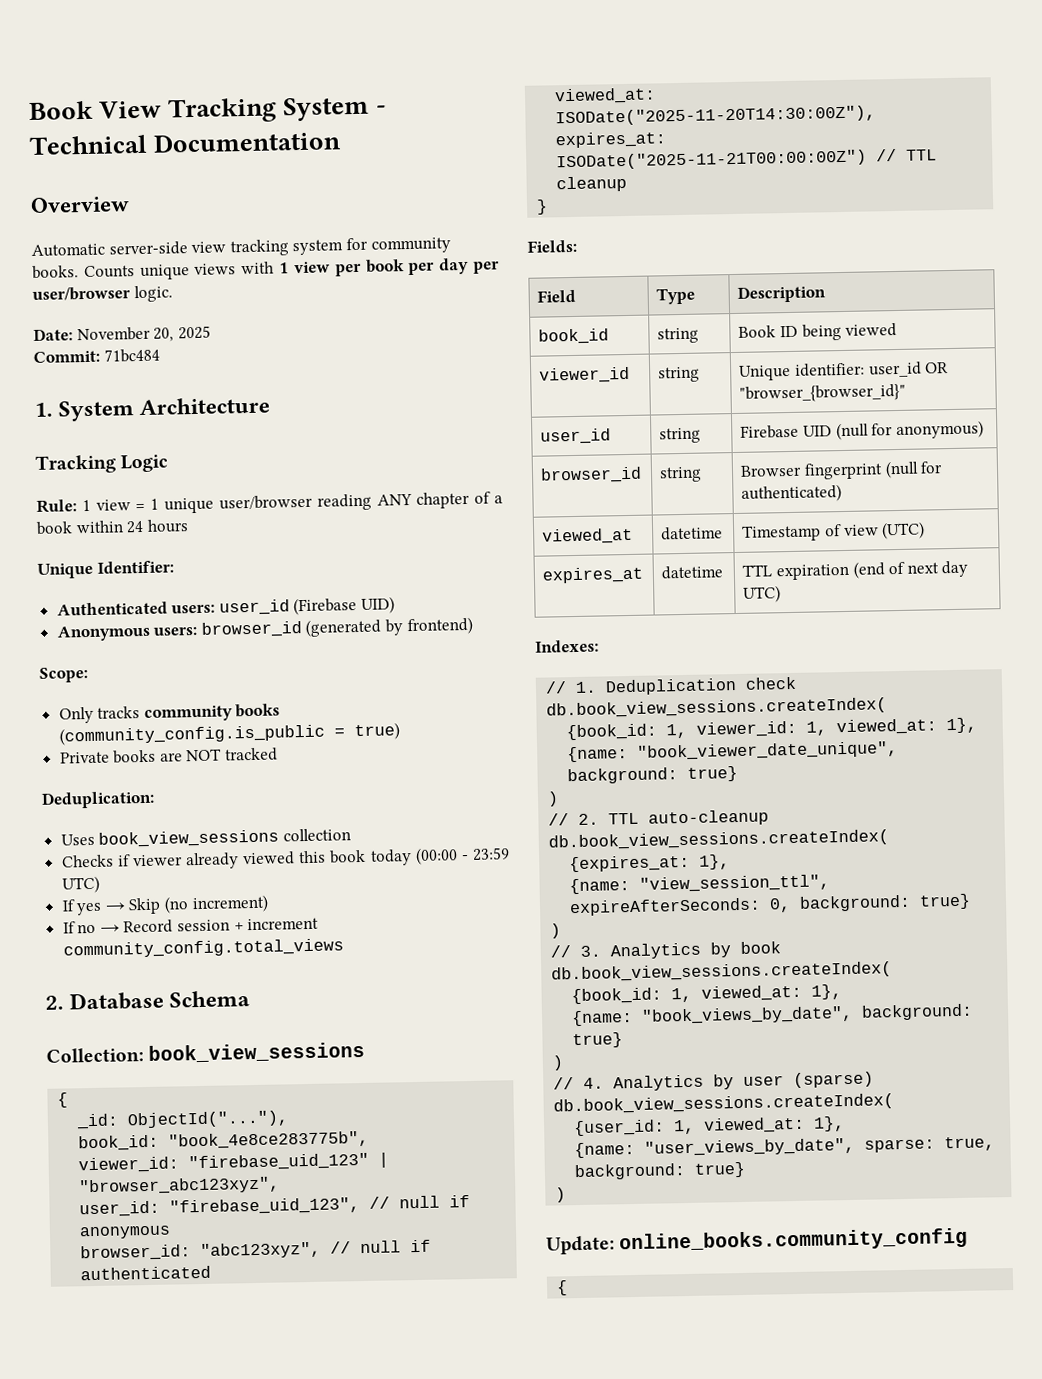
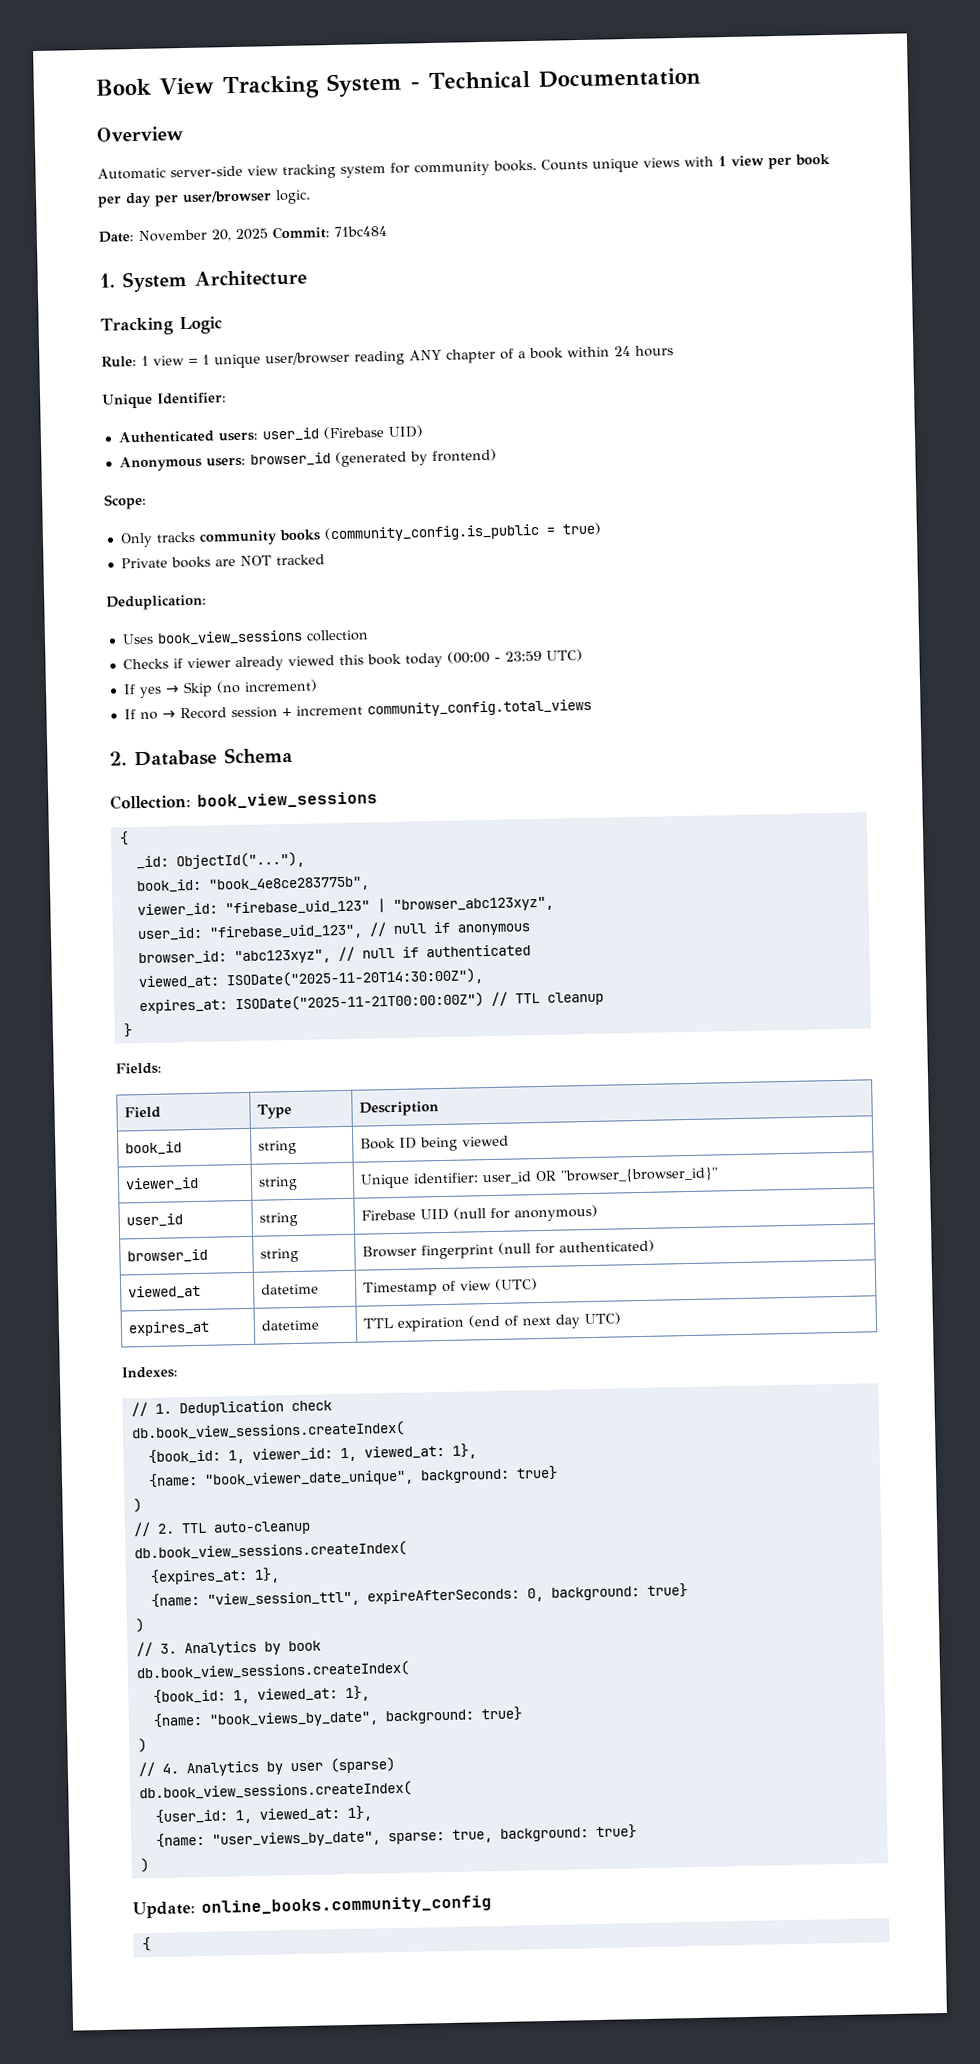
(211, 332) // -> (268, 234) none

